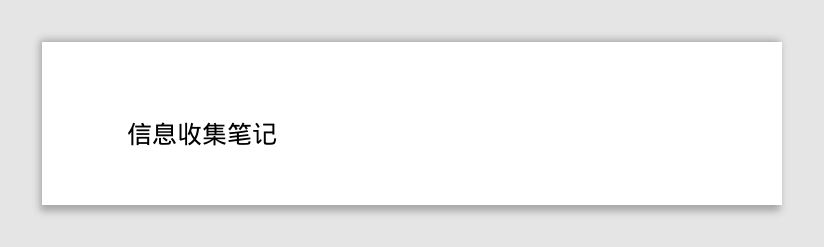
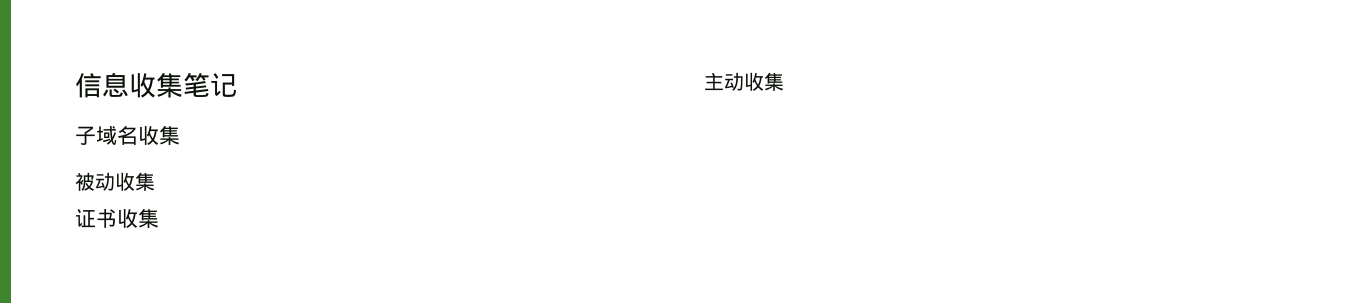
(277, 133) none -> [75,125,180,145] [75,172,155,191] [75,208,159,228] [704,72,784,91] // 子域名收集 // 被动收集 // 证书收集 // 主动收集

